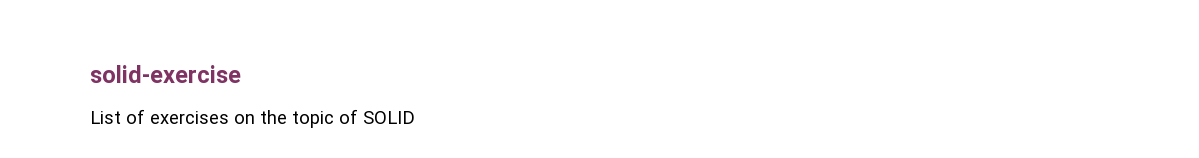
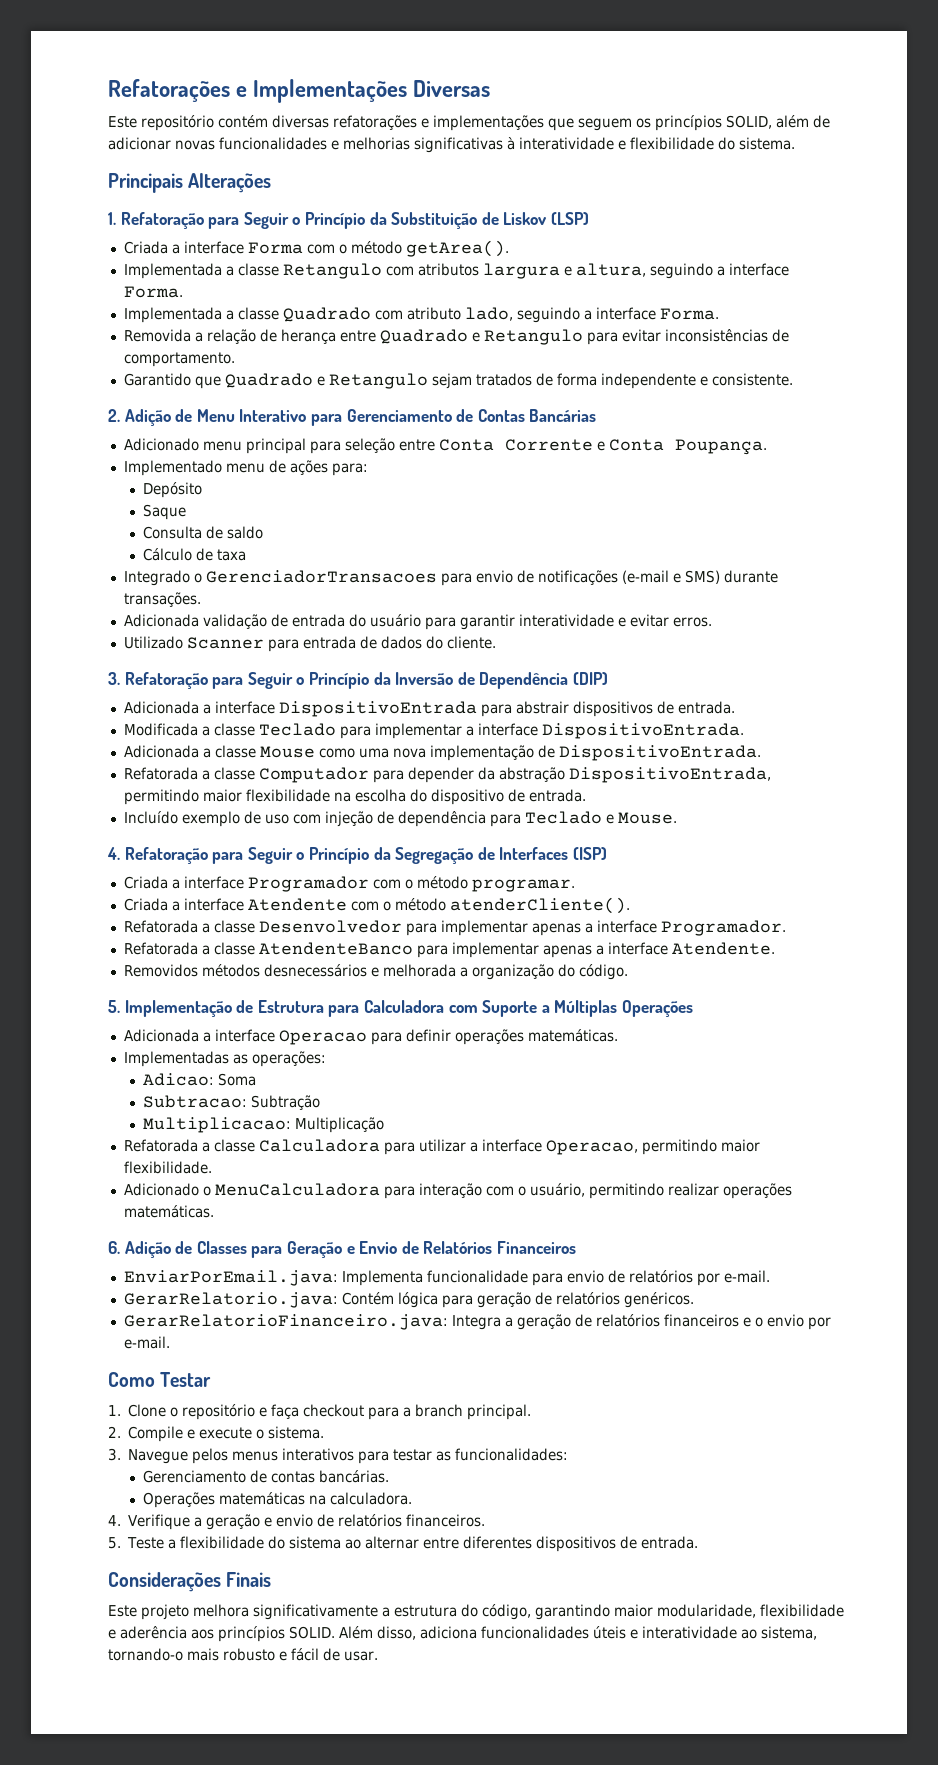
[90,65,241,83] [90,109,415,128] solid-exercise // List of exercises on the topic of SOLID -> [108,79,491,103] [108,115,830,131] [108,137,795,153] [108,173,272,193] [108,212,589,229] [123,240,509,257] [123,263,789,279] [123,286,183,298] [123,307,719,323] [123,329,789,345] [123,352,235,367] [123,373,793,389] [108,409,597,426] [123,438,767,455] [123,460,368,476] [143,482,203,498] [143,504,187,520] [143,526,264,539] [143,548,247,561] [123,570,778,586] [123,592,201,607] [123,614,712,630] [123,636,496,652] [108,672,608,689] [123,701,735,717] [123,723,744,739] [123,745,761,761] [123,767,771,783] [123,789,586,805] [123,811,677,827] [107,847,607,864] [123,876,575,892] [123,897,630,914] [123,920,786,936] [123,942,775,958] [123,964,628,980] [108,1000,693,1017] [123,1029,618,1045] [123,1051,326,1067] [143,1073,257,1086] [143,1095,321,1110] [143,1117,385,1133] [123,1139,760,1155] [123,1161,212,1174] [123,1183,792,1199] [123,1205,214,1218] [108,1241,576,1258] [123,1270,770,1286] [123,1292,694,1308] [123,1314,831,1330] [123,1336,170,1349] [108,1372,212,1387] [108,1404,532,1420] [108,1426,325,1442] [108,1448,569,1464] [143,1470,390,1483] [143,1492,413,1508] [108,1514,486,1530] [108,1536,699,1552] [108,1572,272,1592] [108,1604,844,1620] [108,1626,817,1642] [108,1648,378,1661] Refatorações e Implementações Diversas // Este repositório contém diversas refatorações e implementações que seguem os princípios SOLID, além de adicionar novas funcionalidades e melhorias significativas à interatividade e flexibilidade do sistema. // Principais Alterações // 1. Refatoração para Seguir o Princípio da Substituição de Liskov (LSP) // Criada a interface Forma com o método getArea(). // Implementada a classe Retangulo com atributos largura e altura, seguindo a interface Forma. // Implementada a classe Quadrado com atributo lado, seguindo a interface Forma. // Removida a relação de herança entre Quadrado e Retangulo para evitar inconsistências de comportamento. // Garantido que Quadrado e Retangulo sejam tratados de forma independente e consistente. // 2. Adição de Menu Interativo para Gerenciamento de Contas Bancárias // Adicionado menu principal para seleção entre Conta Corrente e Conta Poupança. // Implementado menu de ações para: // Depósito // Saque // Consulta de saldo // Cálculo de taxa // Integrado o GerenciadorTransacoes para envio de notificações (e-mail e SMS) durante transações. // Adicionada validação de entrada do usuário para garantir interatividade e evitar erros. // Utilizado Scanner para entrada de dados do cliente. // 3. Refatoração para Seguir o Princípio da Inversão de Dependência (DIP) // Adicionada a interface DispositivoEntrada para abstrair dispositivos de entrada. // Modificada a classe Teclado para implementar a interface DispositivoEntrada. // Adicionada a classe Mouse como uma nova implementação de DispositivoEntrada. // Refatorada a classe Computador para depender da abstração DispositivoEntrada, permitindo maior flexibilidade na escolha do dispositivo de entrada. // Incluído exemplo de uso com injeção de dependência para Teclado e Mouse. // 4. Refatoração para Seguir o Princípio da Segregação de Interfaces (ISP) // Criada a interface Programador com o método programar. // Criada a interface Atendente com o método atenderCliente(). // Refatorada a classe Desenvolvedor para implementar apenas a interface Programador. // Refatorada a classe AtendenteBanco para implementar apenas a interface Atendente. // Removidos métodos desnecessários e melhorada a organização do código. // 5. Implementação de Estrutura para Calculadora com Suporte a Múltiplas Operações // Adicionada a interface Operacao para definir operações matemáticas. // Implementadas as operações: // Adicao: Soma // Subtracao: Subtração // Multiplicacao: Multiplicação // Refatorada a classe Calculadora para utilizar a interface Operacao, permitindo maior flexibilidade. // Adicionado o MenuCalculadora para interação com o usuário, permitindo realizar operações matemáticas. // 6. Adição de Classes para Geração e Envio de Relatórios Financeiros // EnviarPorEmail.java: Implementa funcionalidade para envio de relatórios por e-mail. // GerarRelatorio.java: Contém lógica para geração de relatórios genéricos. // GerarRelatorioFinanceiro.java: Integra a geração de relatórios financeiros e o envio por e-mail. // Como Testar // 1. Clone o repositório e faça checkout para a branch principal. // 2. Compile e execute o sistema. // 3. Navegue pelos menus interativos para testar as funcionalidades: // Gerenciamento de contas bancárias. // Operações matemáticas na calculadora. // 4. Verifique a geração e envio de relatórios financeiros. // 5. Teste a flexibilidade do sistema ao alternar entre diferentes dispositivos de entrada. // Considerações Finais // Este projeto melhora significativamente a estrutura do código, garantindo maior modularidade, flexibilidade e aderência aos princípios SOLID. Além disso, adiciona funcionalidades úteis e interatividade ao sistema, tornando-o mais robusto e fácil de usar.

